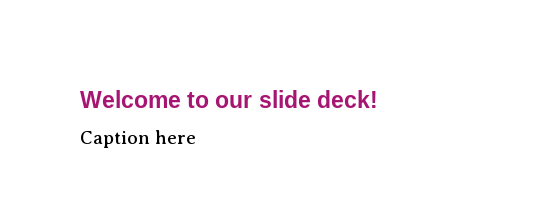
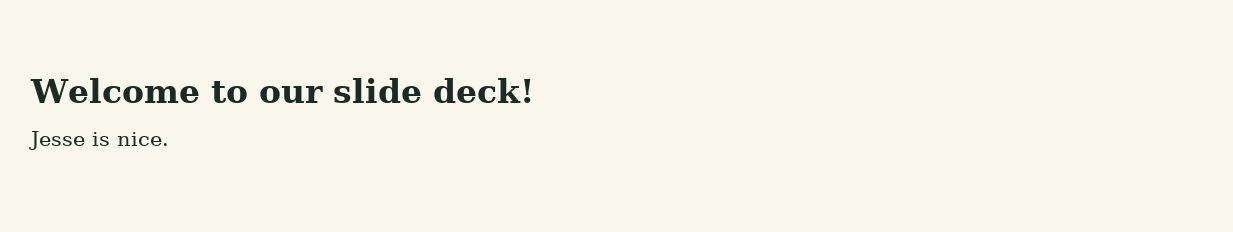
[80,130,197,148] Caption here -> [29,131,169,150] Jesse is nice.

